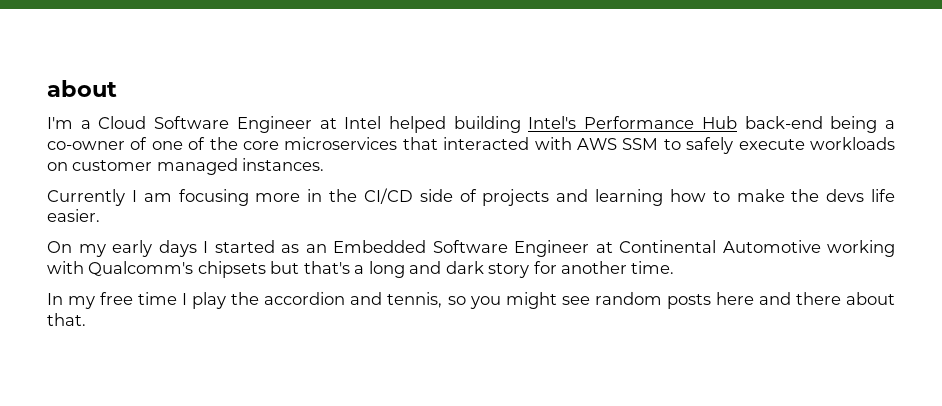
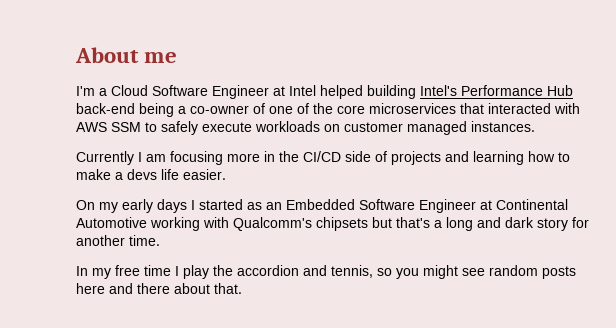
[47,80,117,97] about -> [75,47,178,63] About me
[791,189,820,202] the -> [115,172,123,180] a

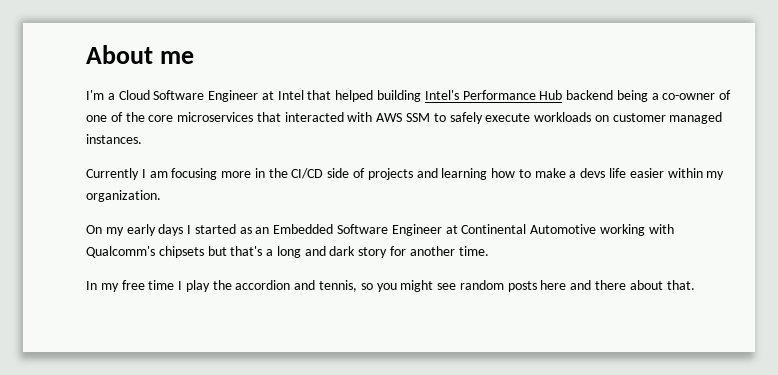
(316, 90) none -> [307,90,332,100] that
[76,103,135,114] back-end -> [566,90,614,100] backend
[183,169,226,180] easier. -> [629,168,725,180] [86,190,161,202] easier within my organization.

